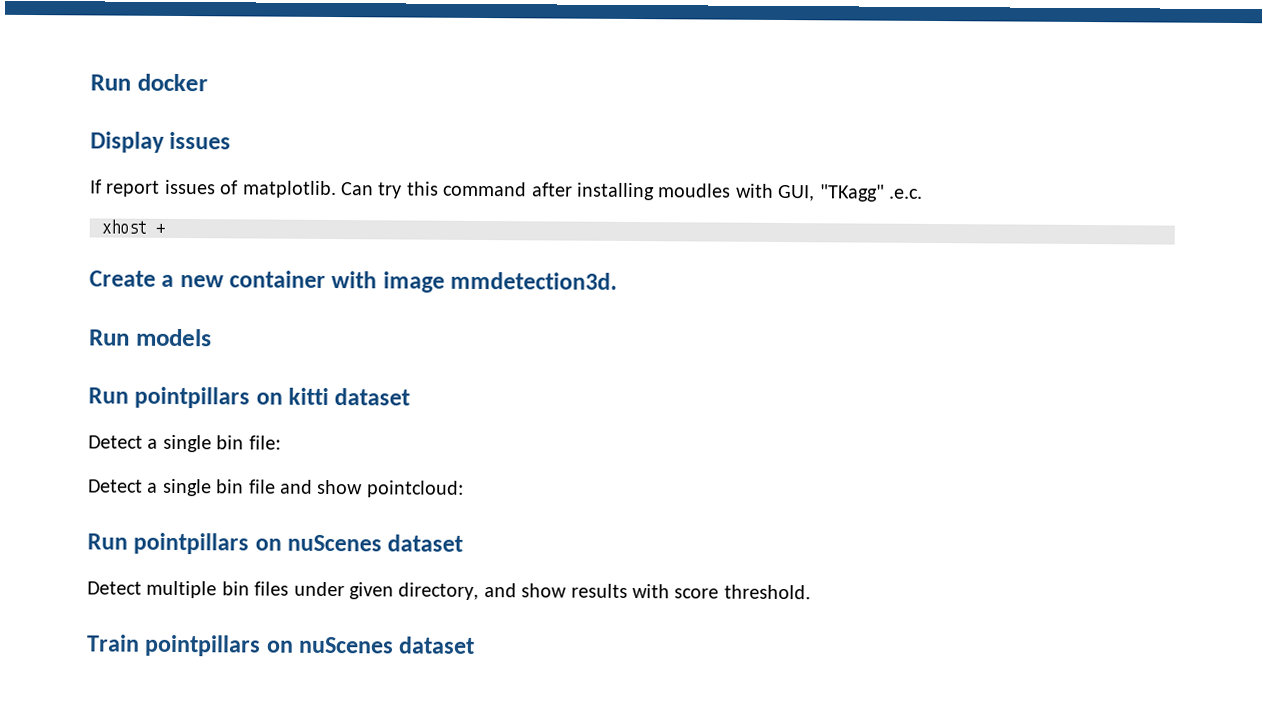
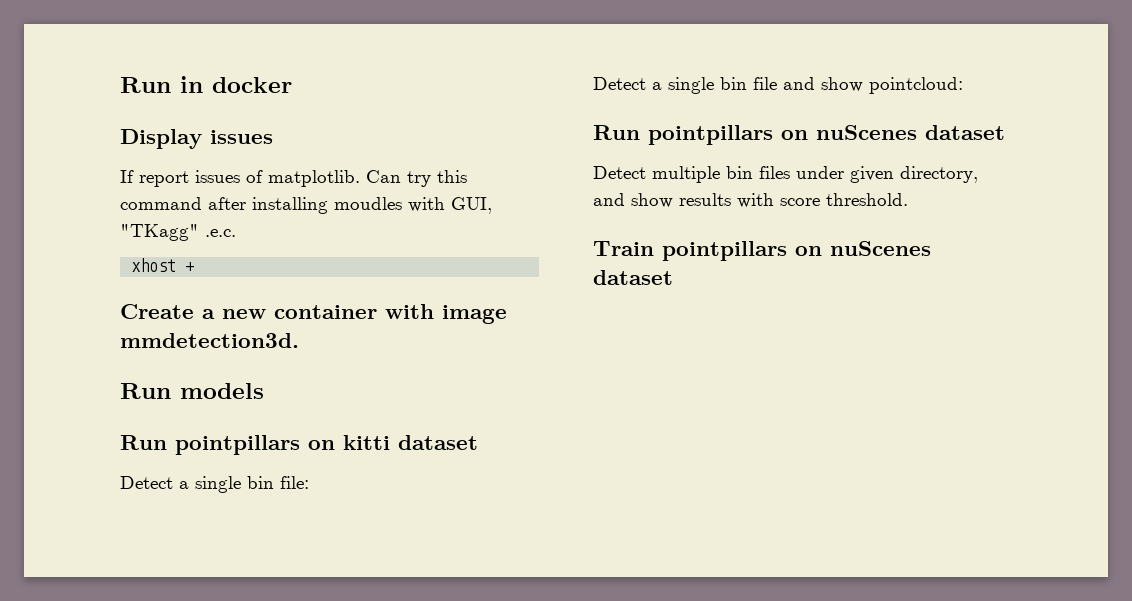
[90,74,131,91] Run -> [120,76,203,93] Run in

